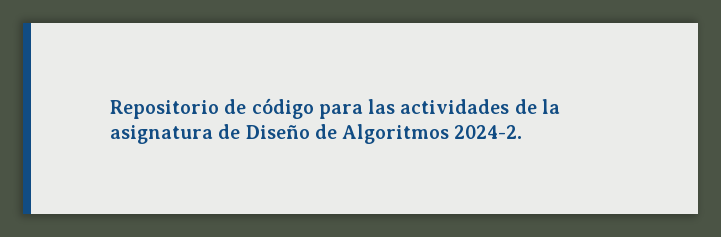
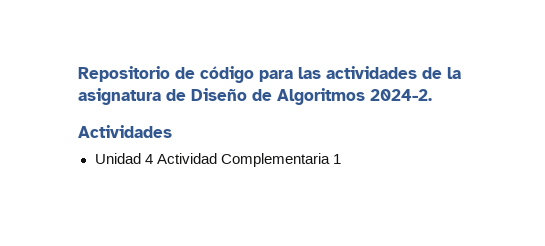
(523, 132) none -> [78,125,172,138] [94,153,341,167] // Actividades // Unidad 4 Actividad Complementaria 1

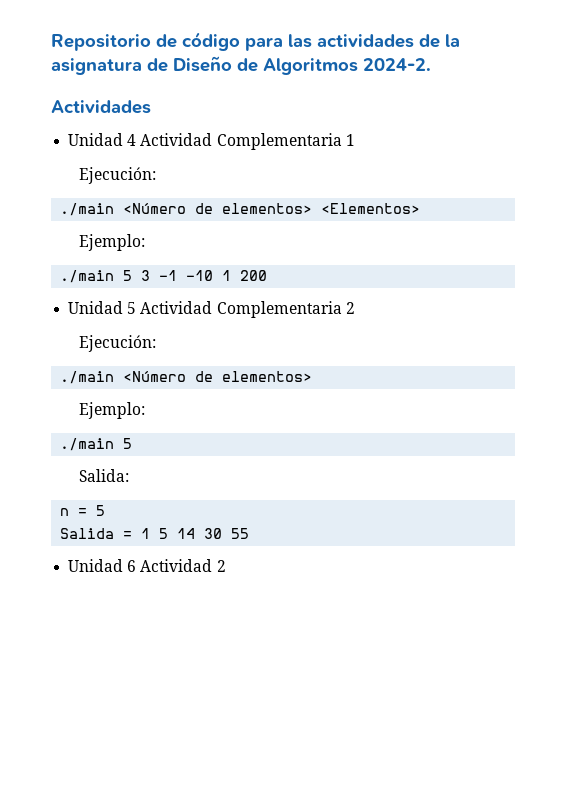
(341, 159) none -> [78,167,156,184] [60,203,421,216] [78,234,145,251] [60,270,268,283] [68,301,355,318] [78,335,156,352] [60,371,313,384] [78,402,145,419] [60,438,133,451] [78,469,129,482] [60,505,106,516] [60,528,250,539] [68,559,226,572] // Ejecución: // ./main <Número de elementos> <Elementos> // Ejemplo: // ./main 5 3 -1 -10 1 200 // Unidad 5 Actividad Complementaria 2 // Ejecución: // ./main <Número de elementos> // Ejemplo: // ./main 5 // Salida: // n = 5 // Salida = 1 5 14 30 55 // Unidad 6 Actividad 2

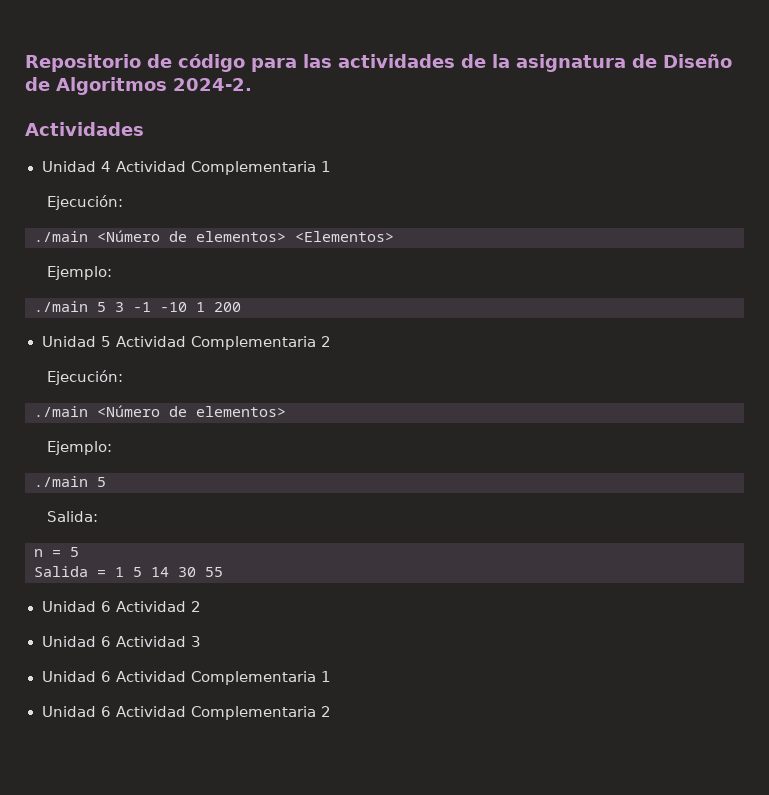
(226, 566) none -> [41,636,201,647] [41,671,331,685] [41,706,331,720] // Unidad 6 Actividad 3 // Unidad 6 Actividad Complementaria 1 // Unidad 6 Actividad Complementaria 2

